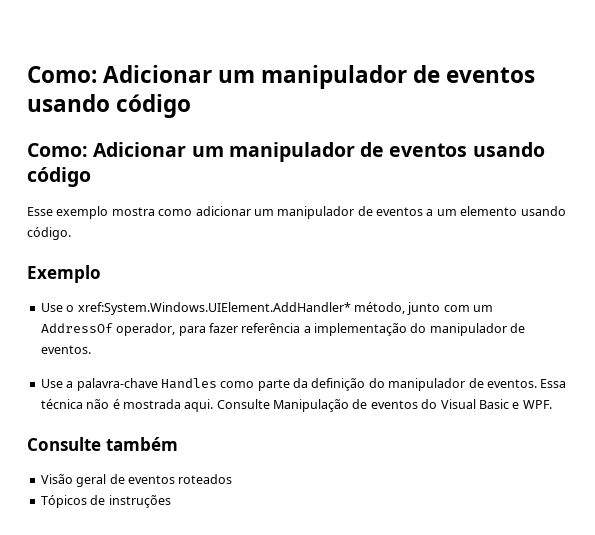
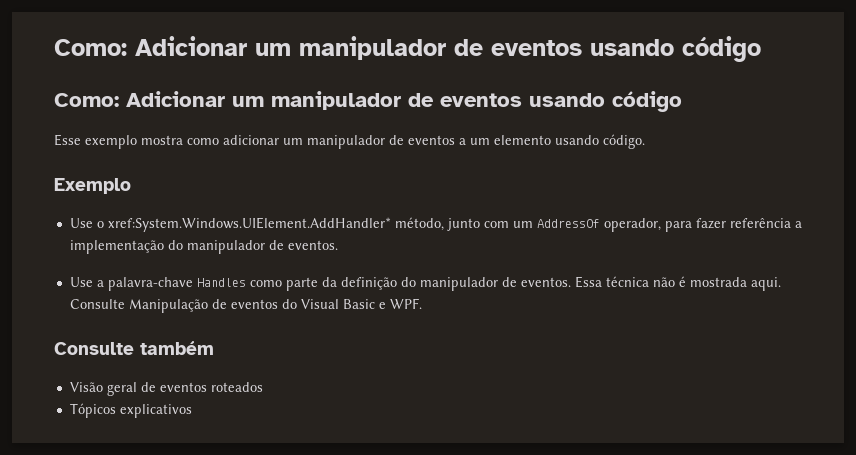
[90,495,171,508] de instruções -> [119,404,192,418] explicativos

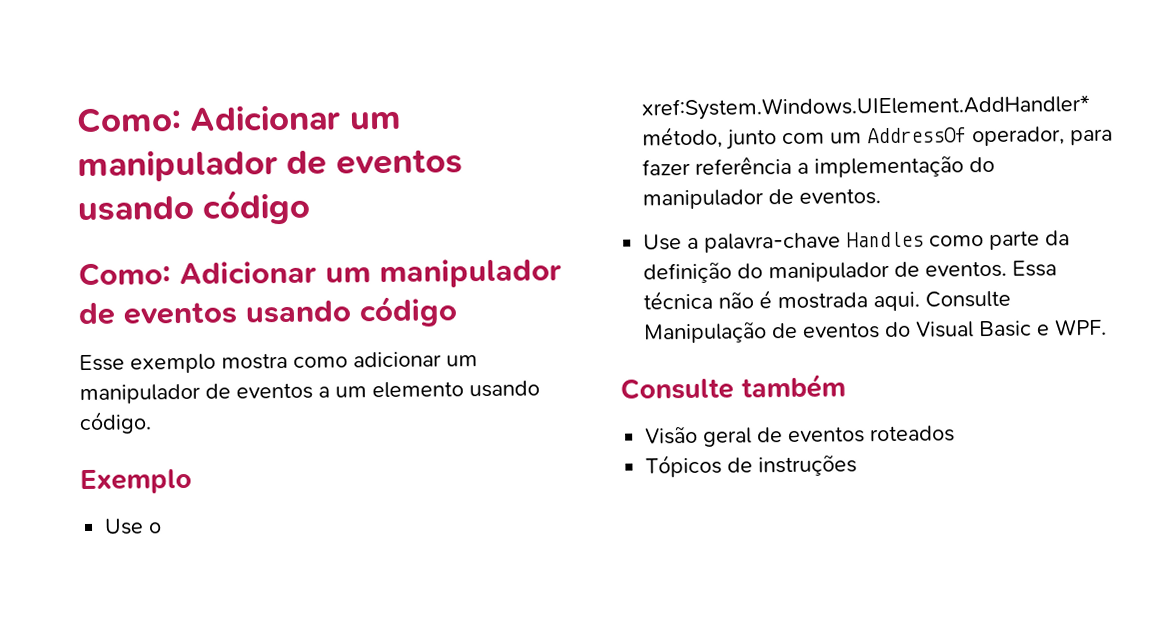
[119,404,192,418] explicativos -> [727,454,858,477] de instruções

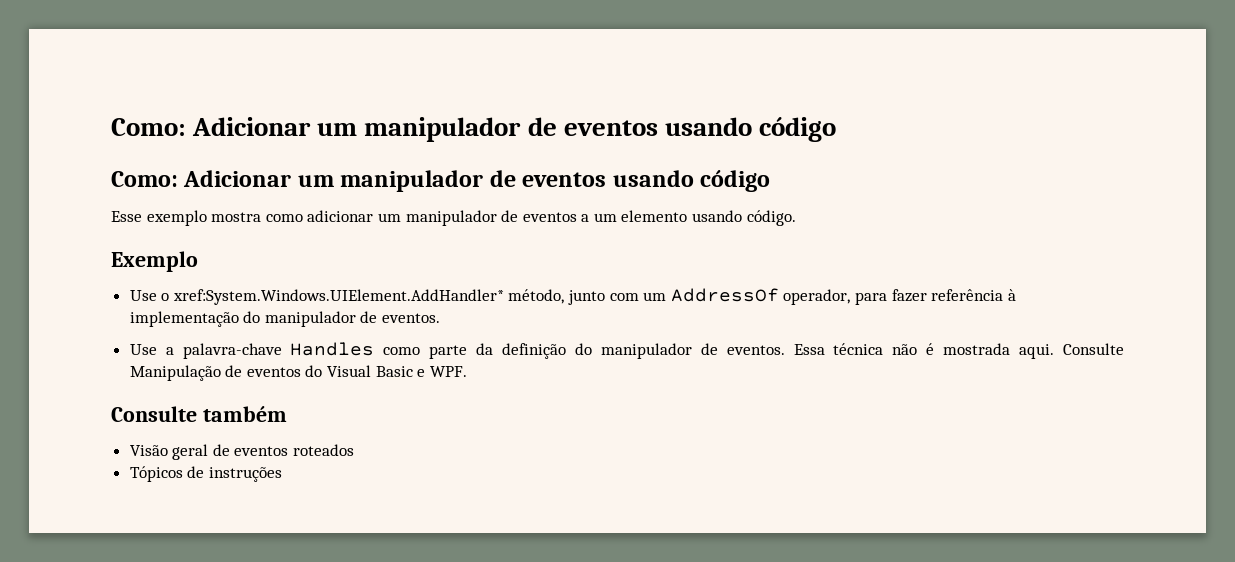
[797,162,810,174] a -> [1007,289,1016,301] à

